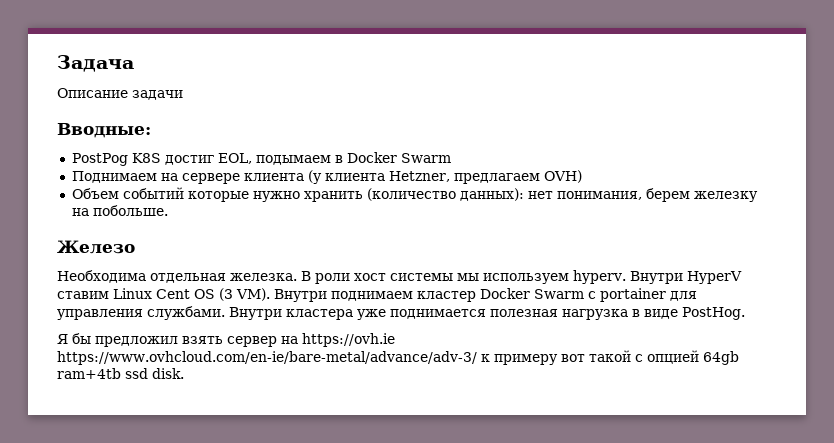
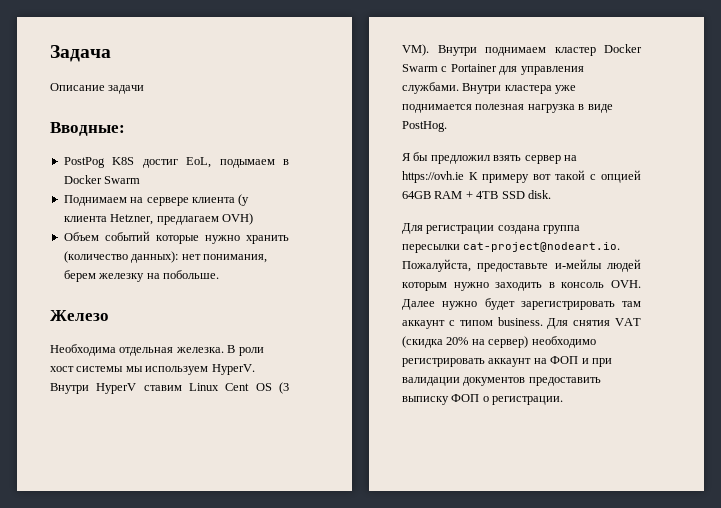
[217,153,252,164] EOL, -> [186,157,212,168] EoL,
[573,270,626,284] hyperv. -> [211,364,255,375] HyperV.
[600,288,666,302] portainer -> [450,64,497,72] Portainer
[57,351,490,365] https://www.ovhcloud.com/en-ie/bare-metal/advance/adv-3/ к -> [469,172,478,180] К
[702,351,739,365] [57,368,184,379] 64gb ram+4tb ssd disk. -> [402,190,551,199] [402,223,581,234] [402,242,621,253] [402,259,641,272] [402,280,641,291] [402,298,641,310] [402,317,641,329] [402,336,596,348] [402,356,612,367] [402,377,601,386] [402,394,564,405] 64GB RAM + 4TB SSD disk. // Для регистрации создана группа пересылки cat-project@nodeart.io. Пожалуйста, предоставьте и-мейлы людей которым нужно заходить в консоль OVH. Далее нужно будет зарегистрировать там аккаунт с типом business. Для снятия VAT (скидка 20% на сервер) необходимо регистрировать аккаунт на ФОП и при валидации документов предоставить выписку ФОП о регистрации.

